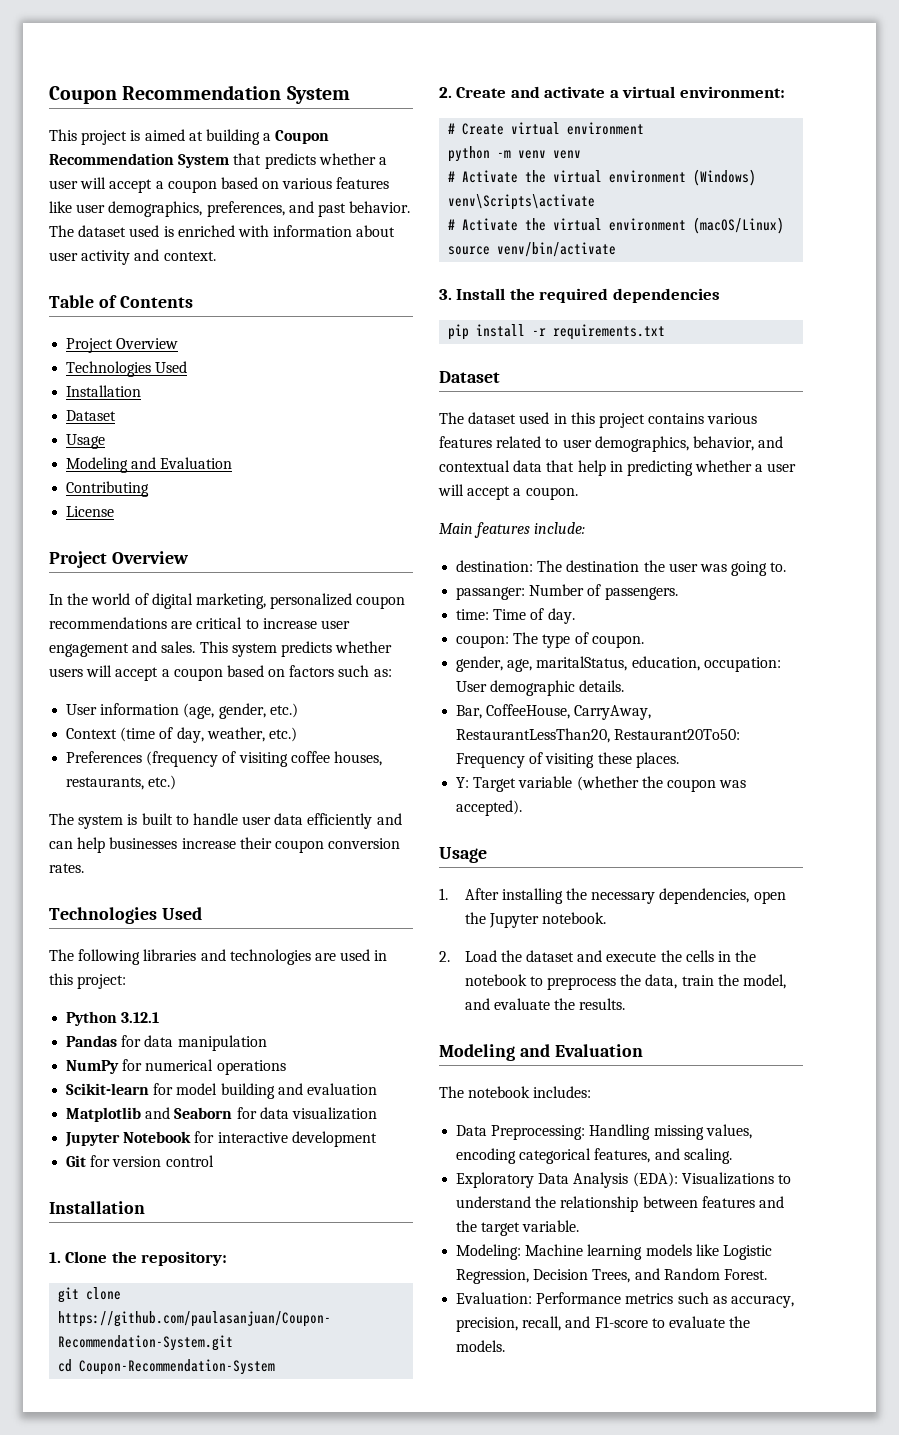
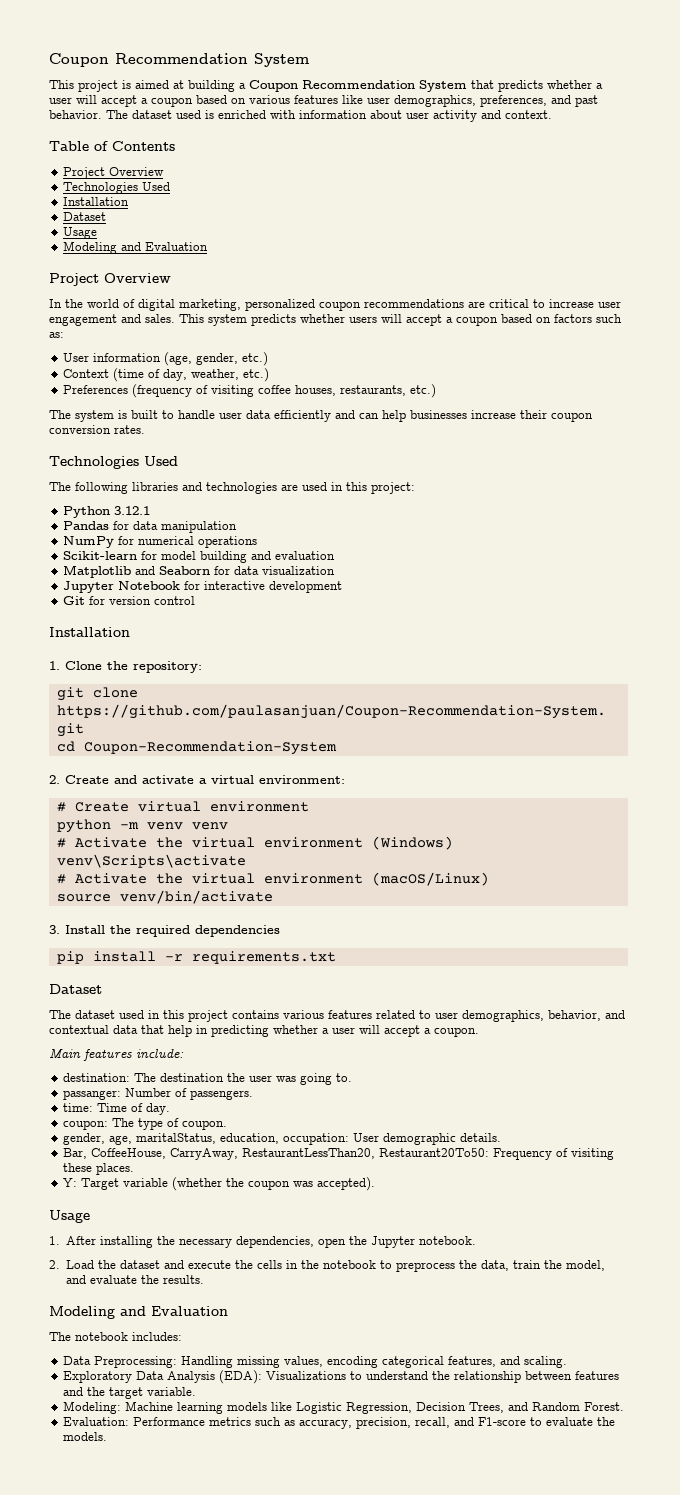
[66,481,150,497] [66,506,115,517] // Contributing // License -> (208, 246) none

